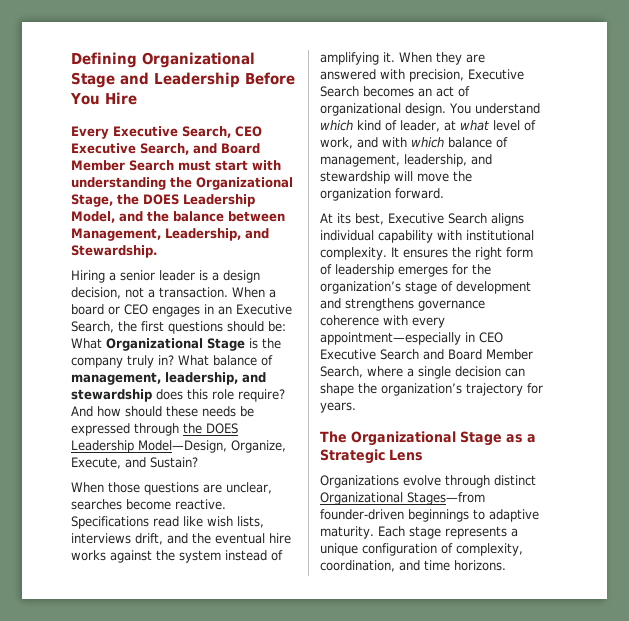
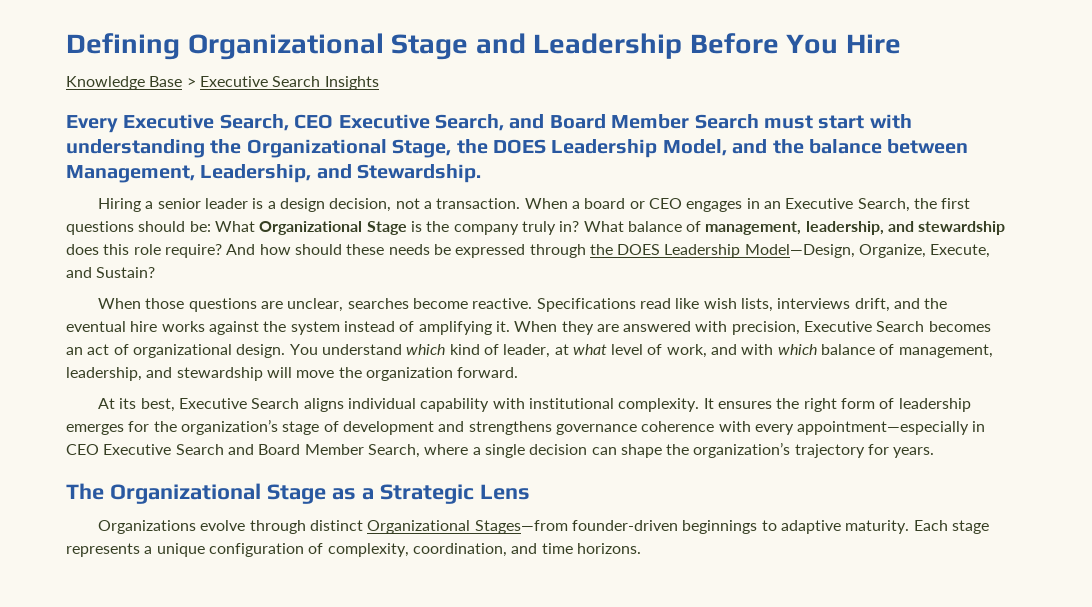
(137, 98) none -> [66,76,379,90] // Knowledge Base > Executive Search Insights

